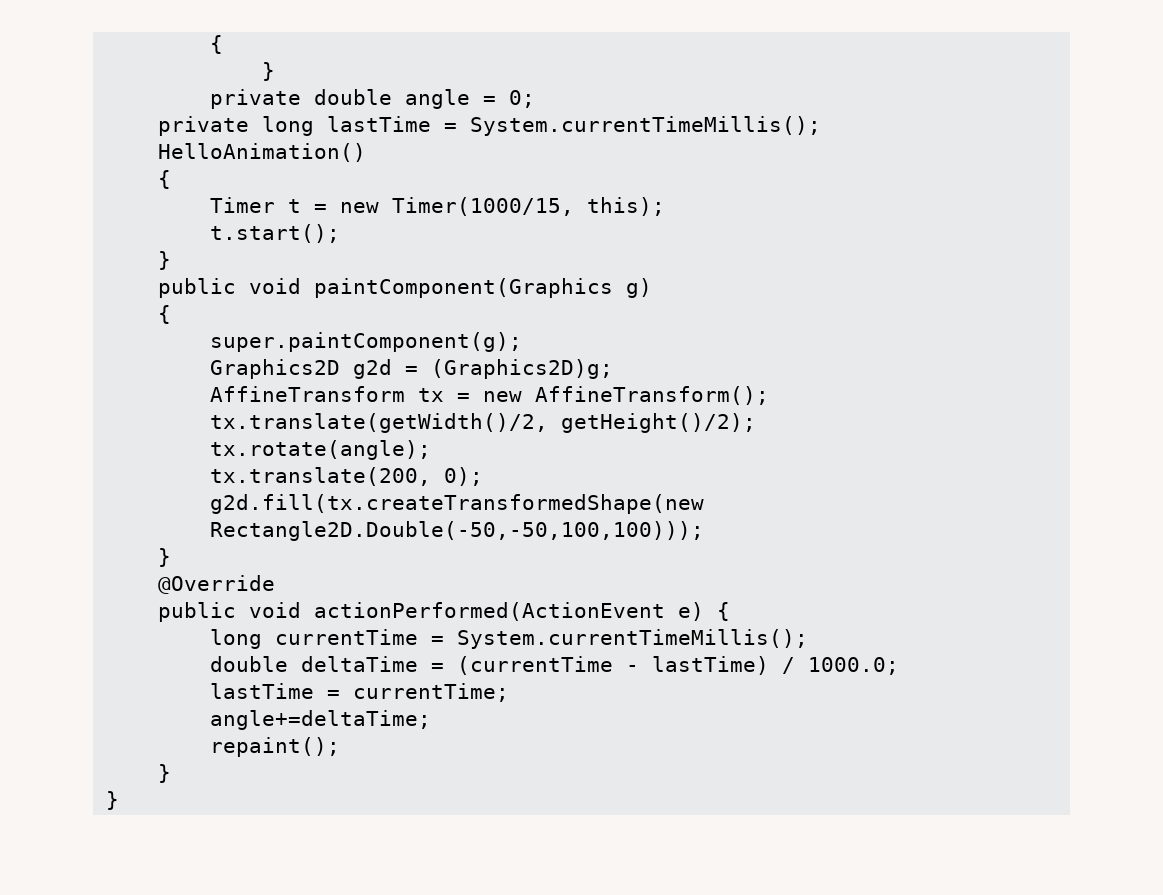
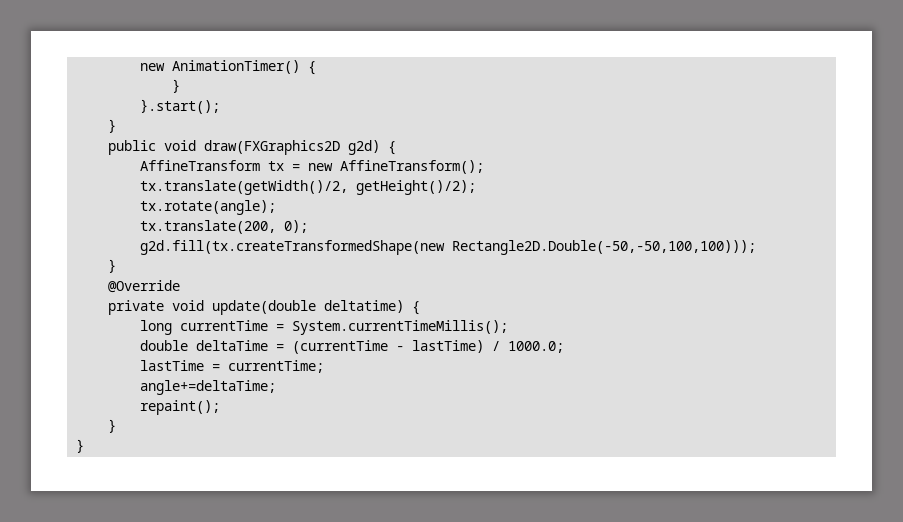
(209, 44) none -> [140,60,301,74] new AnimationTimer()
[209,89,535,109] [157,116,821,136] [157,143,366,162] [157,170,171,189] [209,197,665,216] [209,224,340,243] private double angle = 0; // private long lastTime = System.currentTimeMillis(); // HelloAnimation() // { // Timer t = new Timer(1000/15, this); // t.start(); -> [140,99,221,114] }.start();
[313,278,652,298] [157,305,171,324] [209,332,522,352] [209,359,613,379] paintComponent(Graphics g) // { // super.paintComponent(g); // Graphics2D g2d = (Graphics2D)g; -> [204,140,397,155] draw(FXGraphics2D g2d) {
[157,602,704,622] public void actionPerformed(ActionEvent e) -> [108,300,405,315] private void update(double deltatime)

